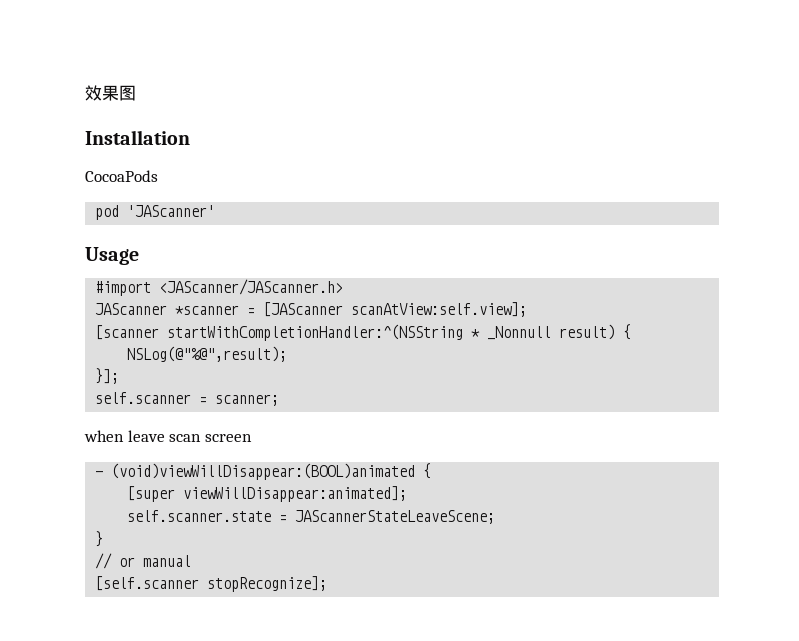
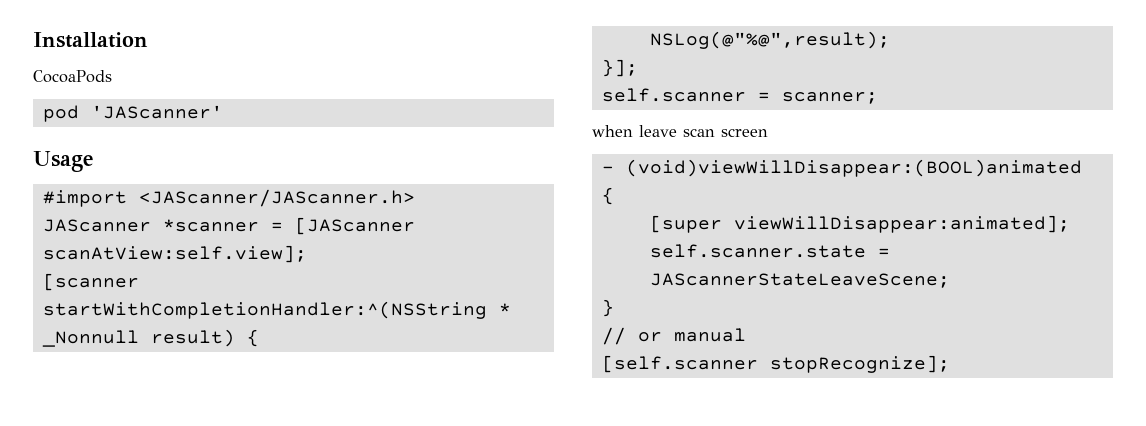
[85,85,136,101] 效果图 // -> (33, 40) none

